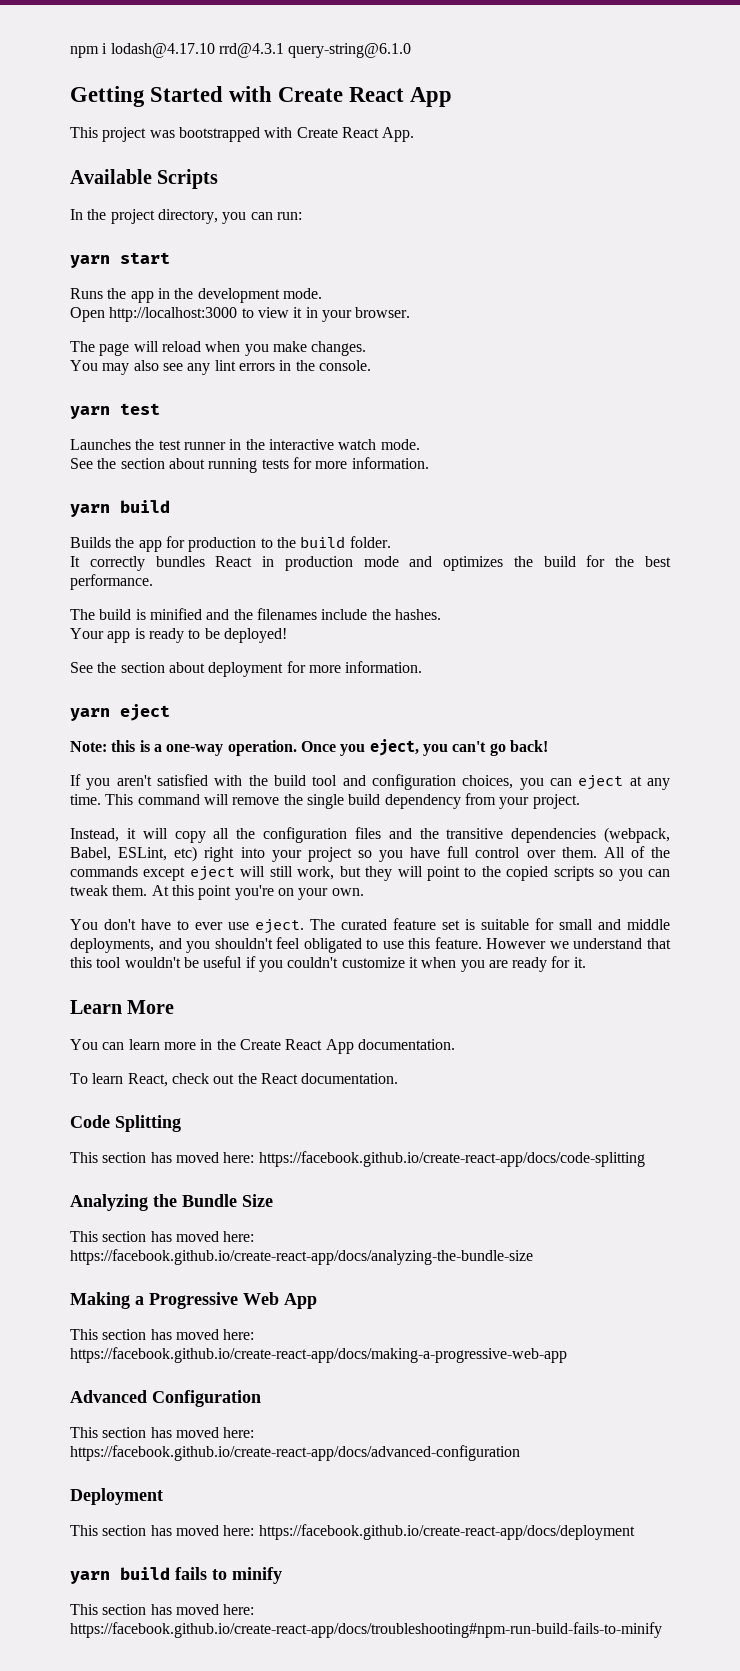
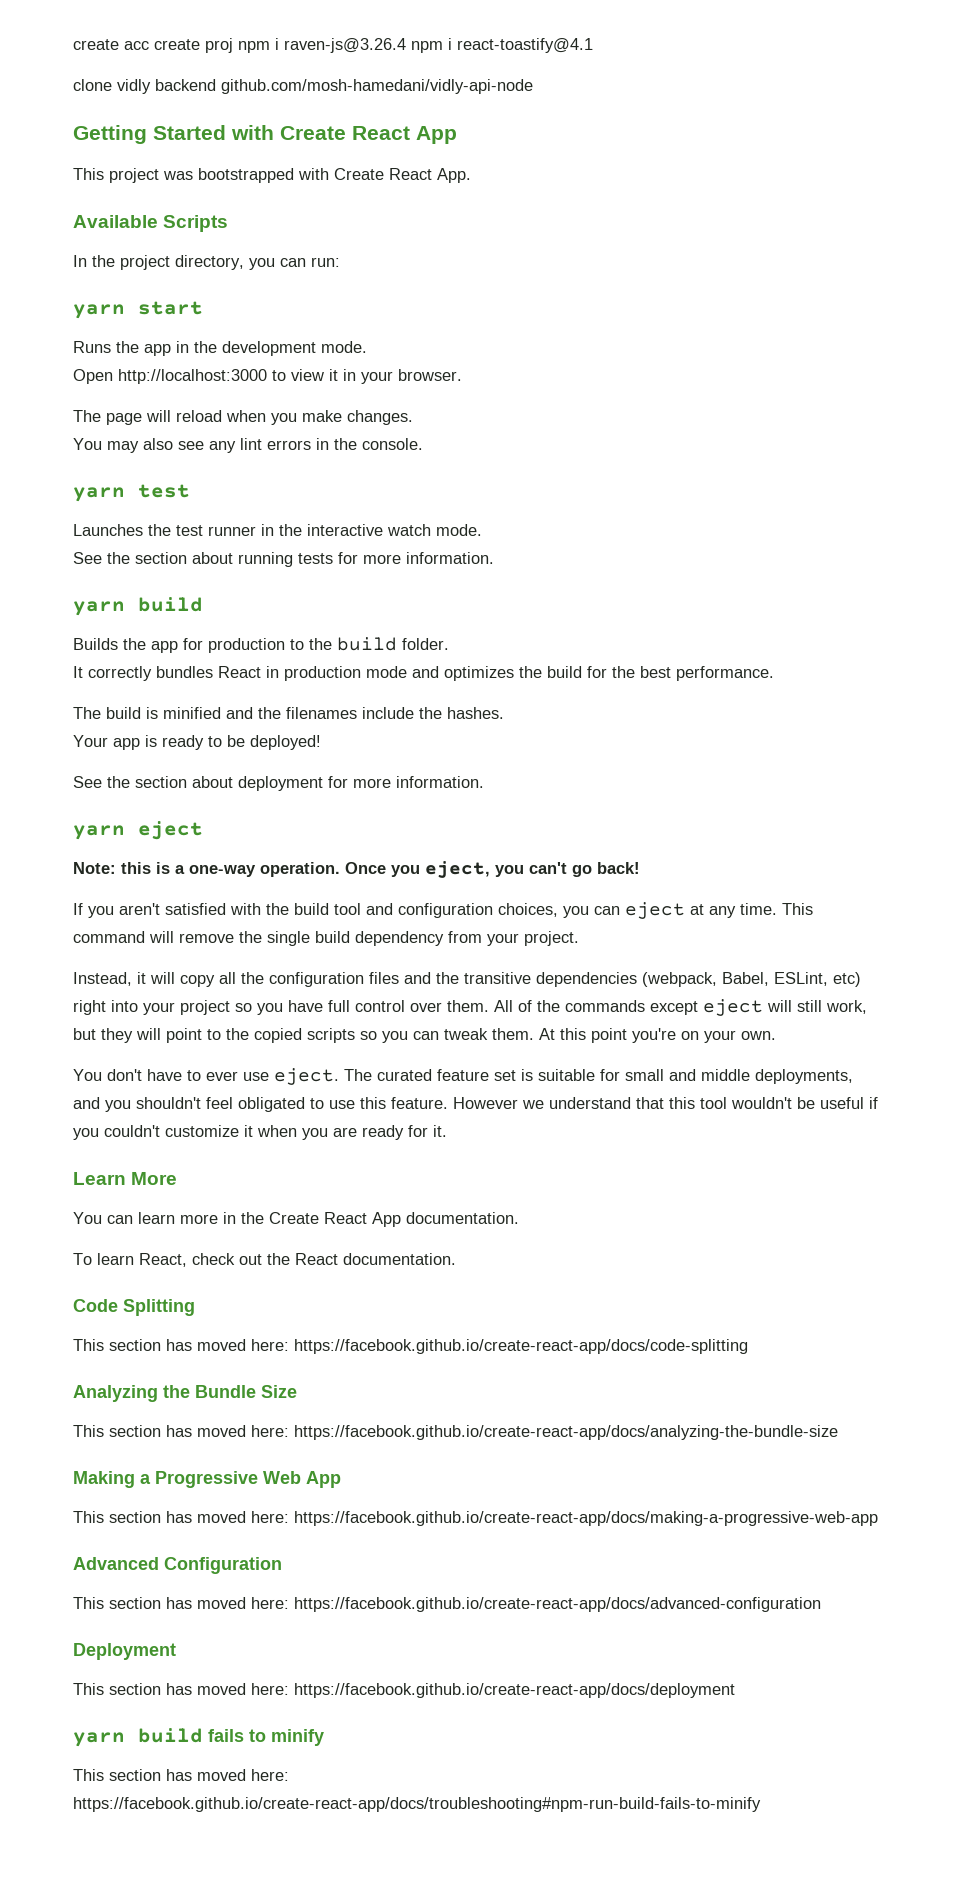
[70,43,412,58] npm i lodash@4.17.10 rrd@4.3.1 query-string@6.1.0 -> [73,38,593,53] [73,79,533,94] create acc create proj npm i raven-js@3.26.4 npm i react-toastify@4.1 // clone vidly backend github.com/mosh-hamedani/vidly-api-node

